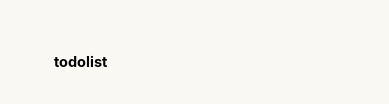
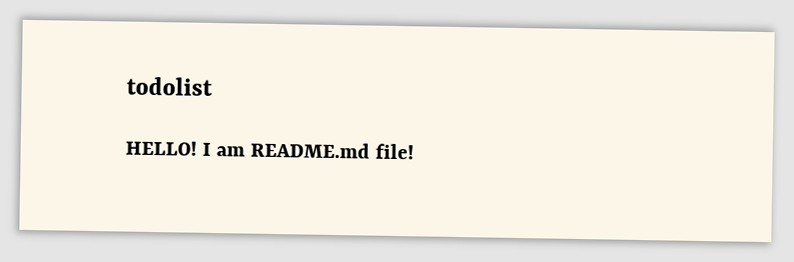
(108, 61) none -> [125,140,415,160] // HELLO! I am README.md file!

